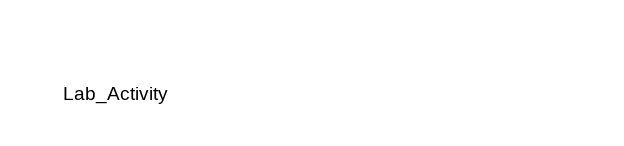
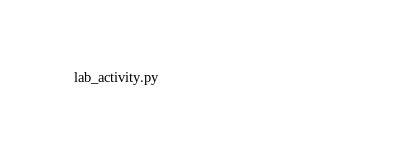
[63,87,168,104] Lab_Activity -> [74,72,159,85] lab_activity.py

